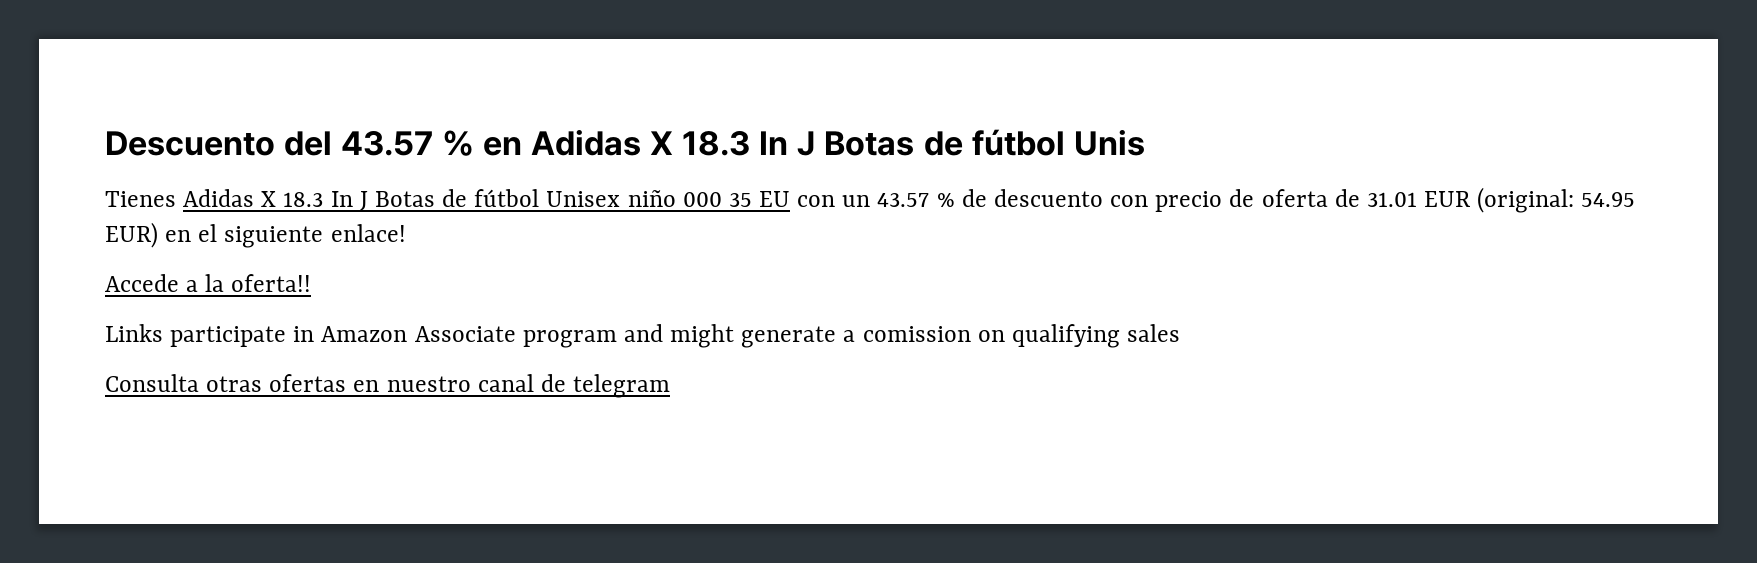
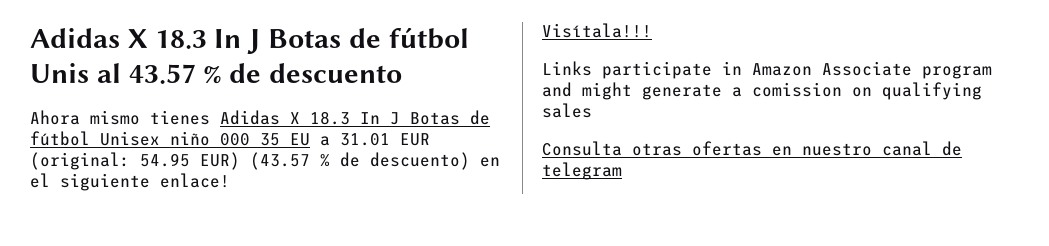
[105,130,523,156] Descuento del 43.57 % en -> (30, 38) none
[105,191,176,207] // Tienes -> [96,63,403,84] [30,110,210,125] al 43.57 % de descuento // Ahora mismo tienes
[797,189,1360,212] con un 43.57 % de descuento con precio de oferta de -> [320,136,330,146] a
(158, 235) none -> [250,152,470,170] (43.57 % de descuento)
[105,274,312,292] Accede a la oferta!! -> [542,23,652,38] Visítala!!!

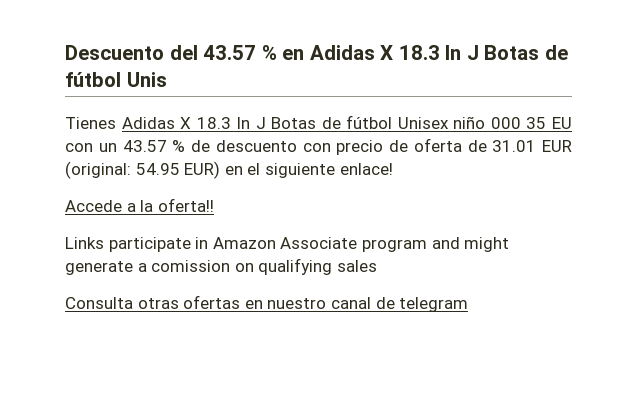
(30, 38) none -> [65,45,305,60] Descuento del 43.57 % en
[96,63,403,84] [30,110,210,125] al 43.57 % de descuento // Ahora mismo tienes -> [65,117,116,129] // Tienes
[320,136,330,146] a -> [65,138,487,155] con un 43.57 % de descuento con precio de oferta de
[250,152,470,170] (43.57 % de descuento) -> (221, 170) none
[542,23,652,38] Visítala!!! -> [65,198,214,212] Accede a la oferta!!

